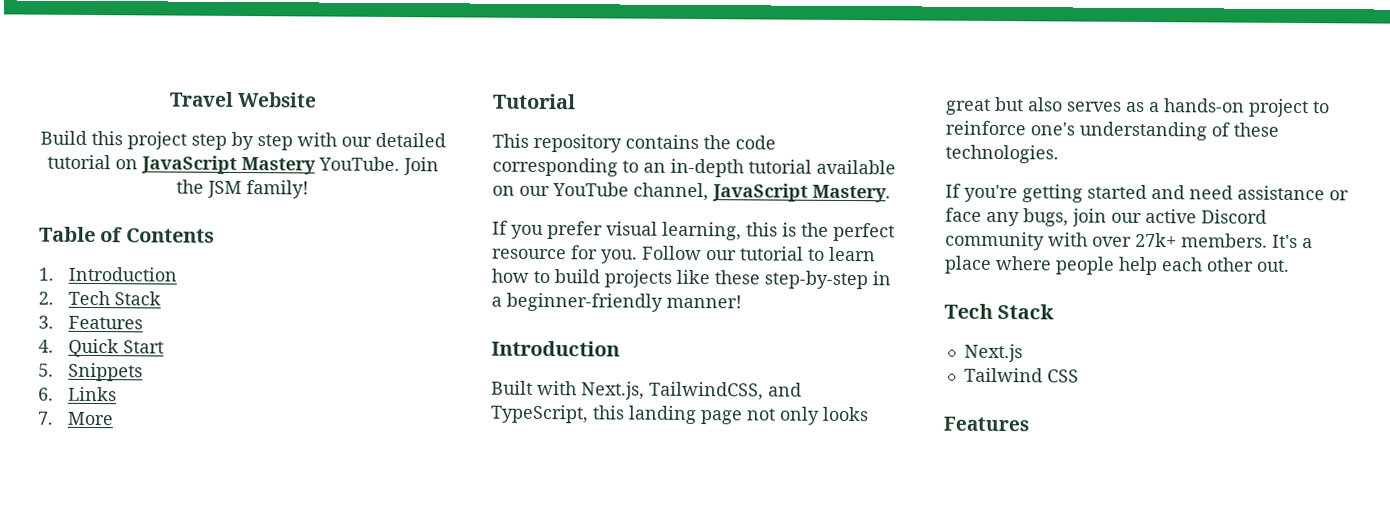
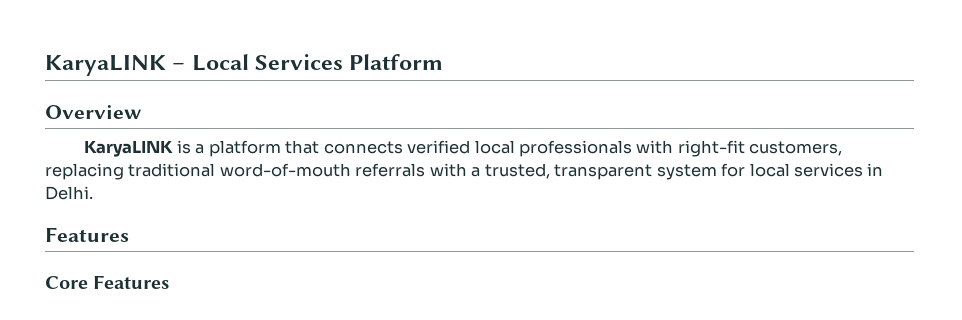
[169,91,318,108] [39,130,446,151] [46,154,439,176] [176,179,309,199] [39,226,215,243] [38,266,177,282] [38,290,161,306] [38,315,143,330] [38,338,164,358] [38,362,143,382] [38,386,117,402] [37,411,113,426] [493,93,576,110] [492,133,776,153] [492,157,896,178] [492,182,891,203] [492,220,895,242] [492,245,876,264] [491,268,891,290] [491,292,742,312] [491,340,620,357] [491,380,802,401] [490,404,869,425] [945,96,1330,118] [945,120,1279,141] [945,144,1059,164] [945,183,1349,203] [945,207,1267,227] [945,231,1313,251] [944,255,1290,276] [944,303,1055,320] [963,343,1023,363] [963,367,1079,383] Travel Website // Build this project step by step with our detailed tutorial on JavaScript Mastery YouTube. Join the JSM family! // Table of Contents // 1. Introduction // 2. Tech Stack // 3. Features // 4. Quick Start // 5. Snippets // 6. Links // 7. More // Tutorial // This repository contains the code corresponding to an in-depth tutorial available on our YouTube channel, JavaScript Mastery. // If you prefer visual learning, this is the perfect resource for you. Follow our tutorial to learn how to build projects like these step-by-step in a beginner-friendly manner! // Introduction // Built with Next.js, TailwindCSS, and TypeScript, this landing page not only looks great but also serves as a hands-on project to reinforce one's understanding of these technologies. // If you're getting started and need assistance or face any bugs, join our active Discord community with over 27k+ members. It's a place where people help each other out. // Tech Stack // Next.js // Tailwind CSS // -> [45,54,444,76] [45,105,142,119] [84,140,843,157] [45,163,884,180] [45,186,93,200] [45,227,129,242] [45,276,88,289] KaryaLINK – Local Services Platform // Overview // KaryaLINK is a platform that connects verified local professionals with right-fit customers, replacing traditional word-of-mouth referrals with a trusted, transparent system for local services in Delhi. // Features // Core

